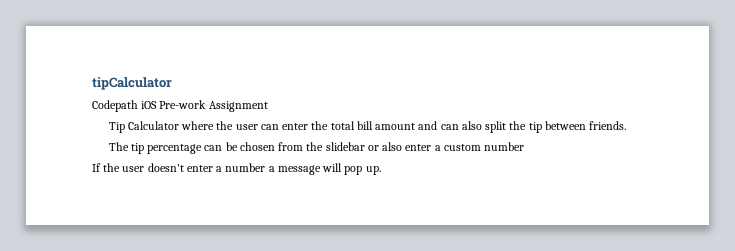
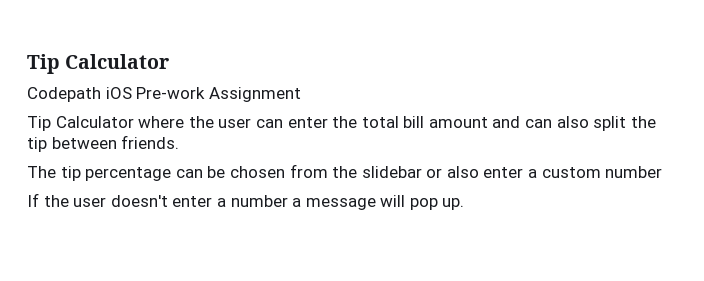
[92,77,172,90] tipCalculator -> [27,54,170,74] Tip Calculator

